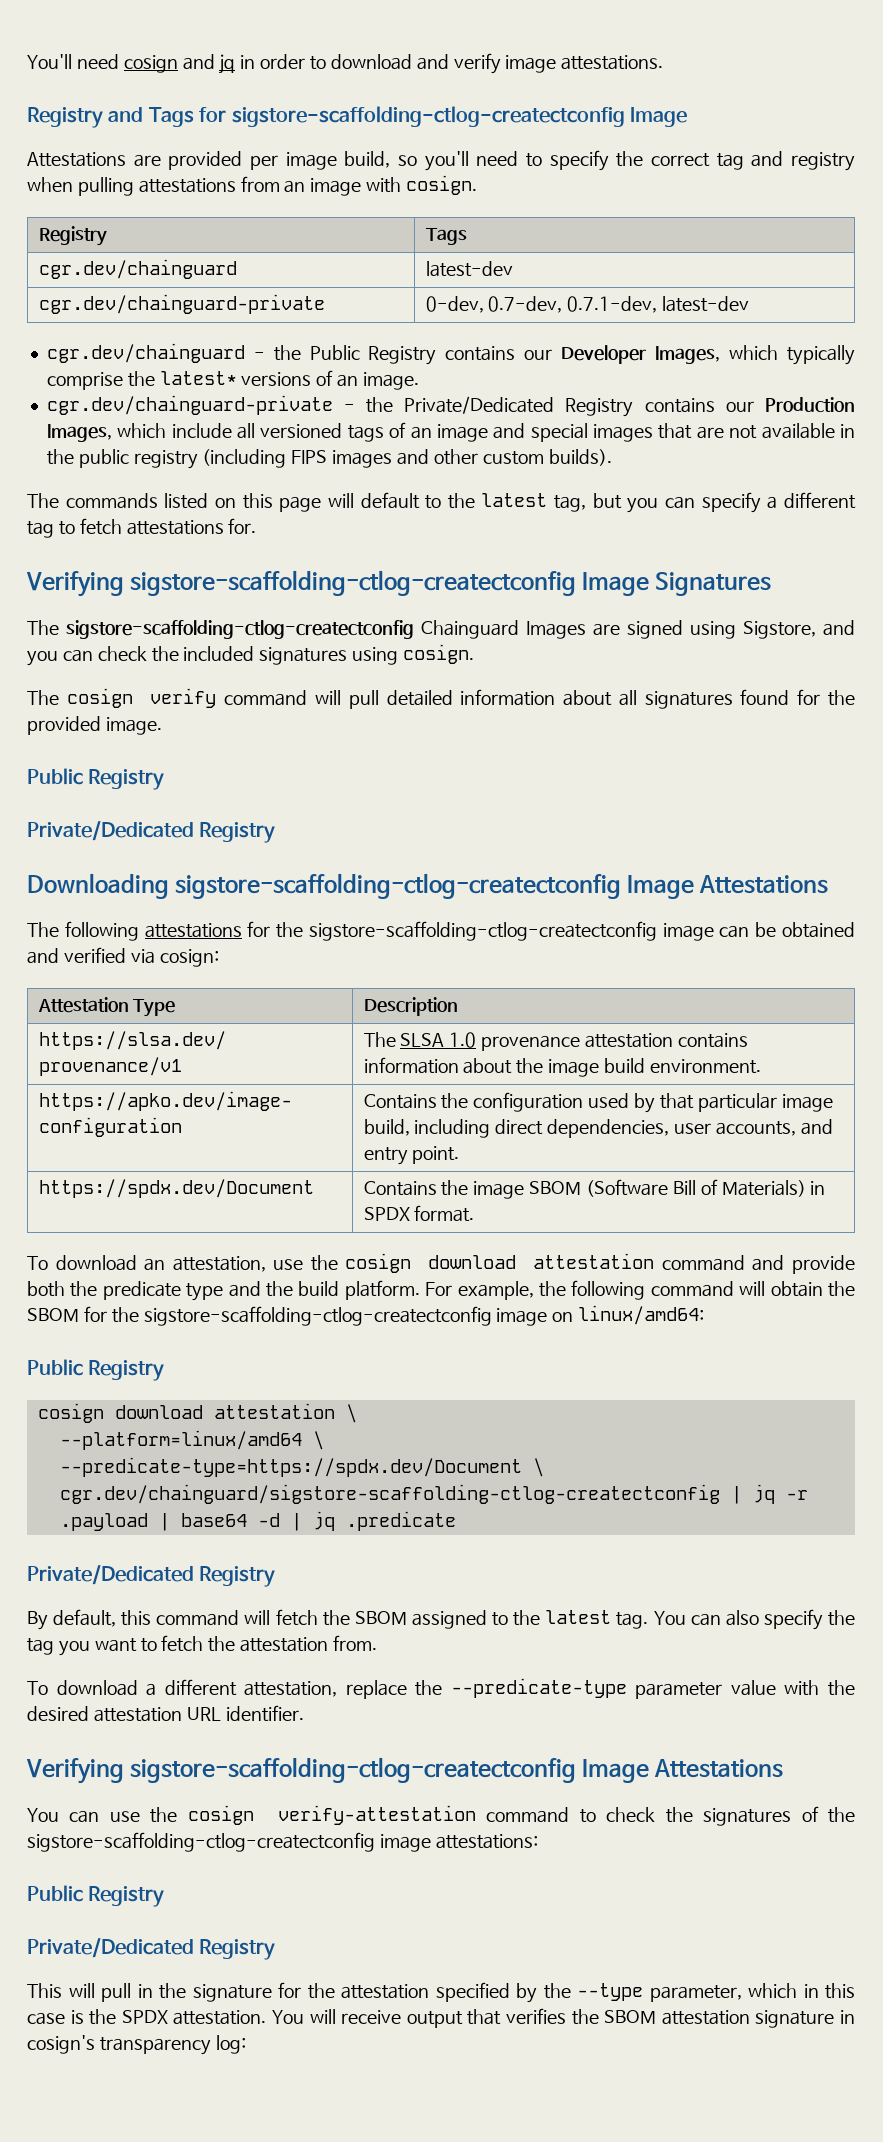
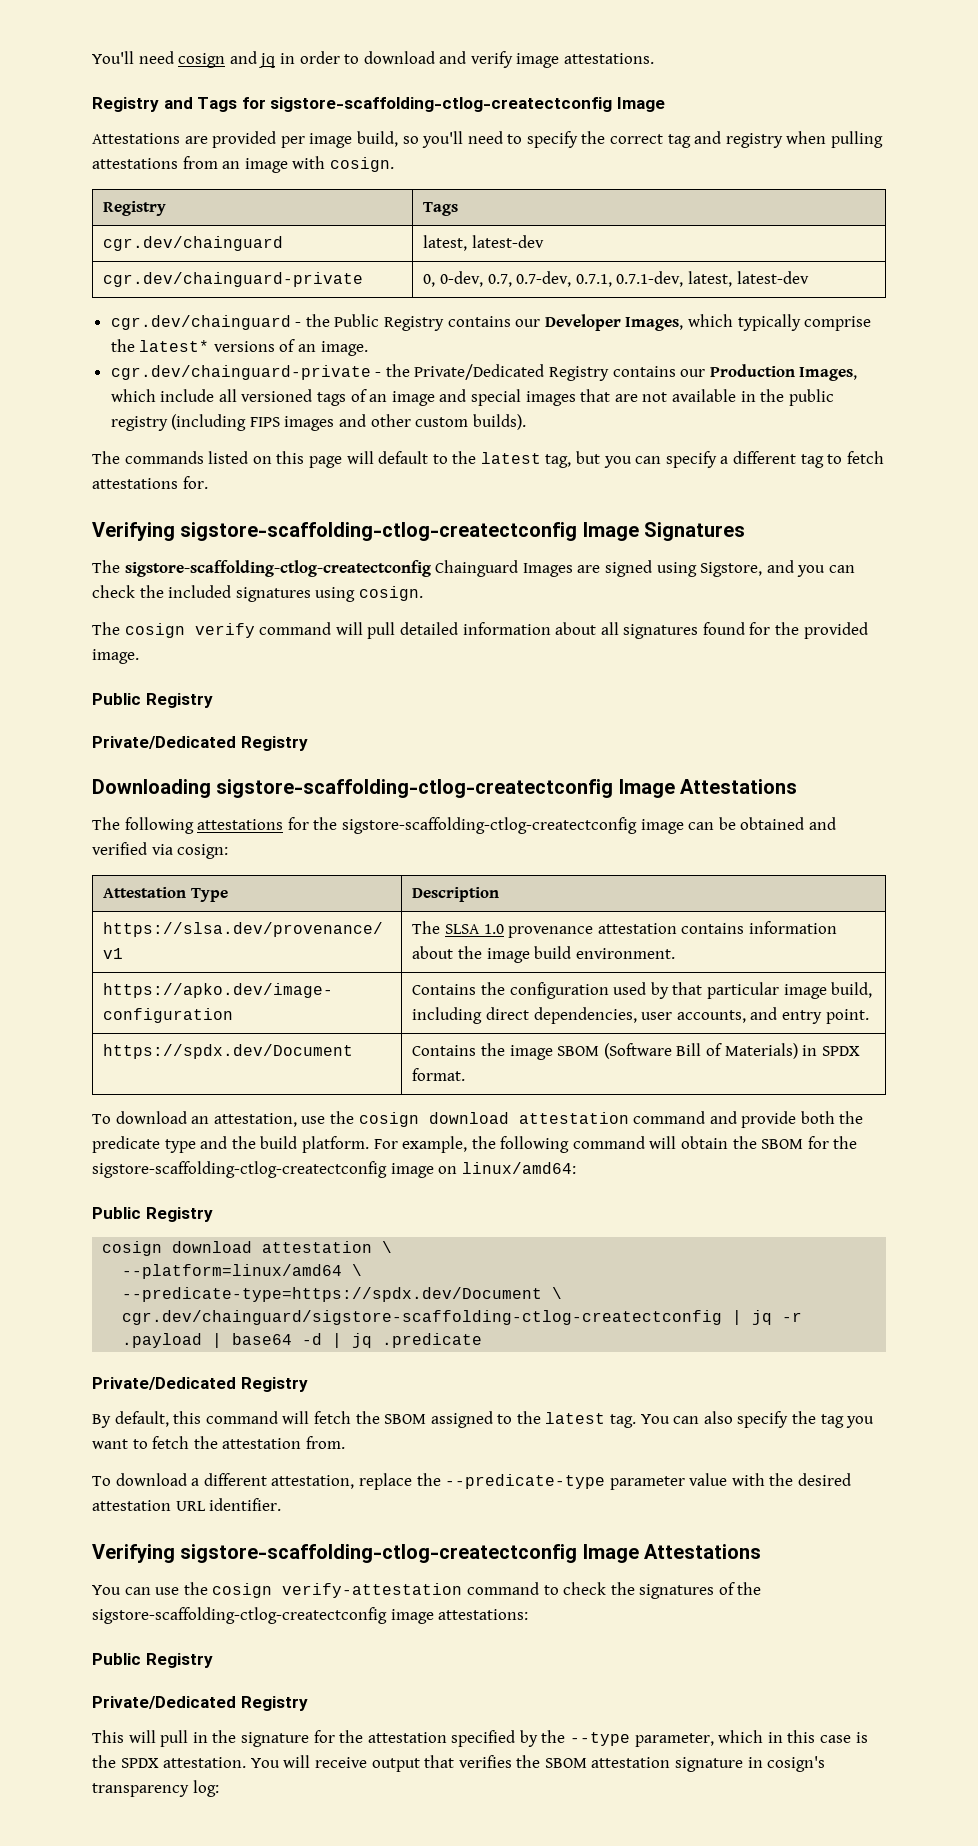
(237, 269) none -> [423,235,468,251] latest,
[425,296,658,313] 0-dev, 0.7-dev, 0.7.1-dev, -> [423,271,732,287] 0, 0-dev, 0.7, 0.7-dev, 0.7.1, 0.7.1-dev, latest,

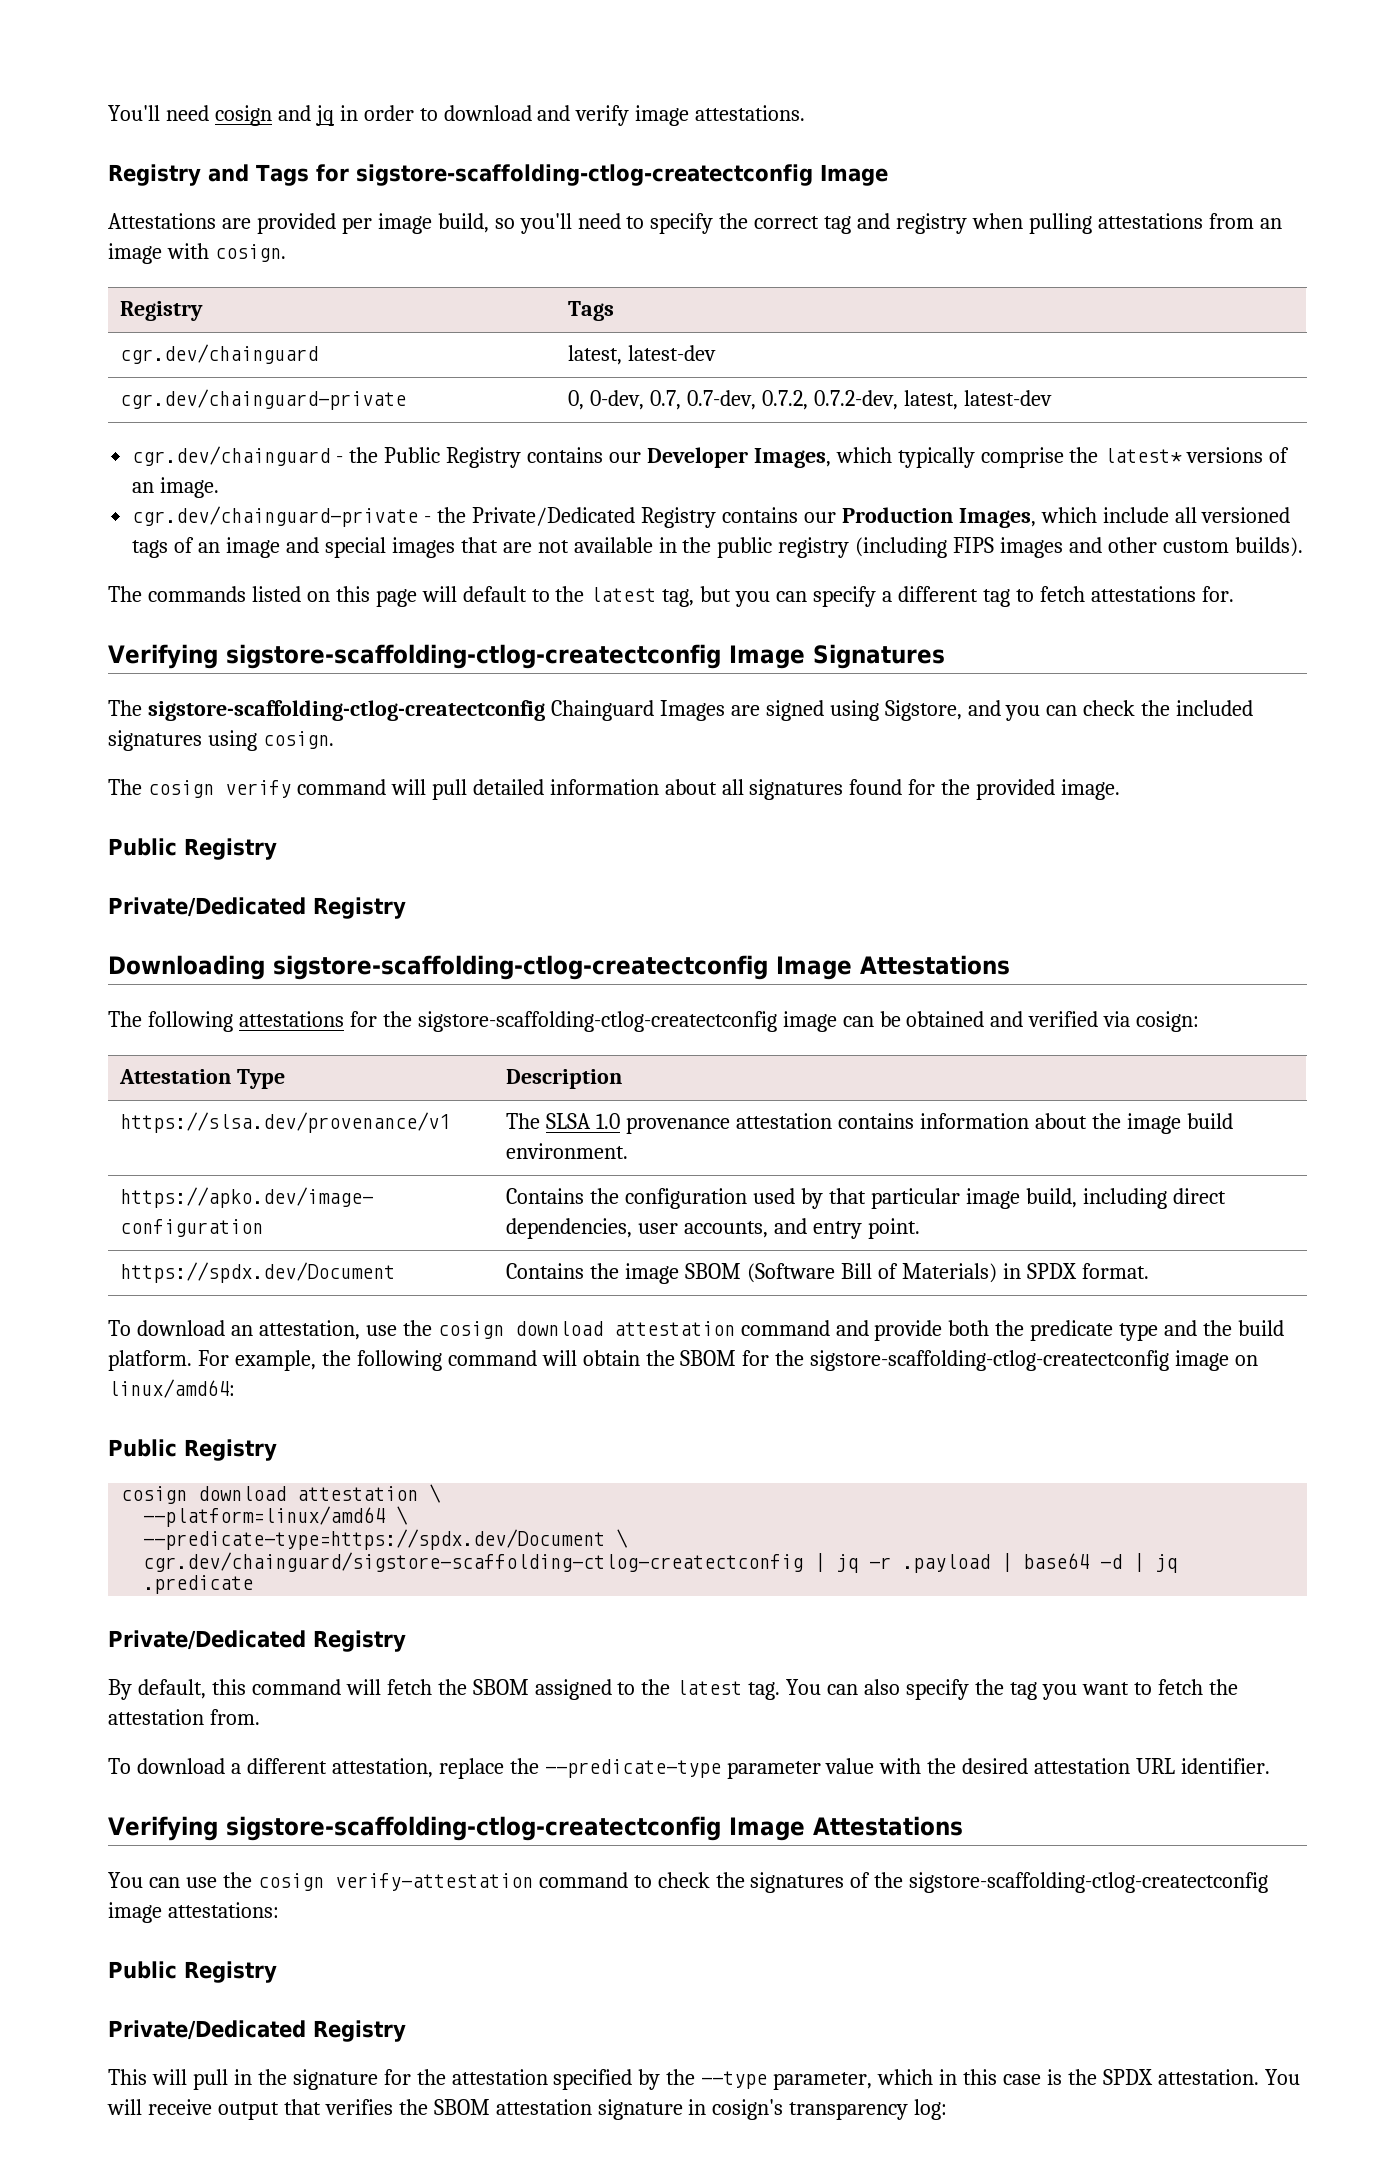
[575,271,684,287] 0.7.1, 0.7.1-dev, -> [762,390,898,410] 0.7.2, 0.7.2-dev,

